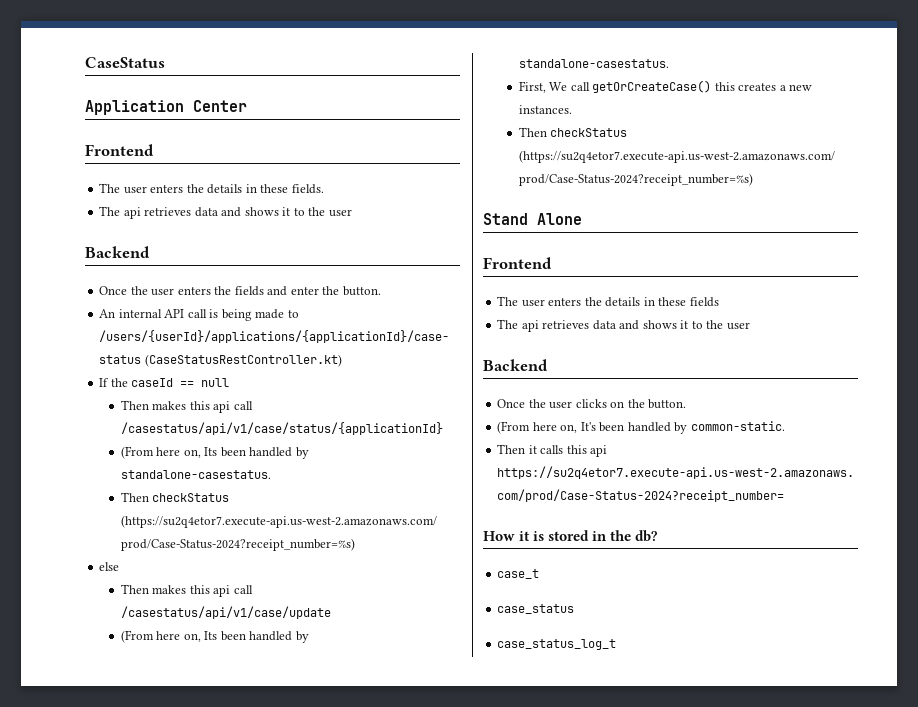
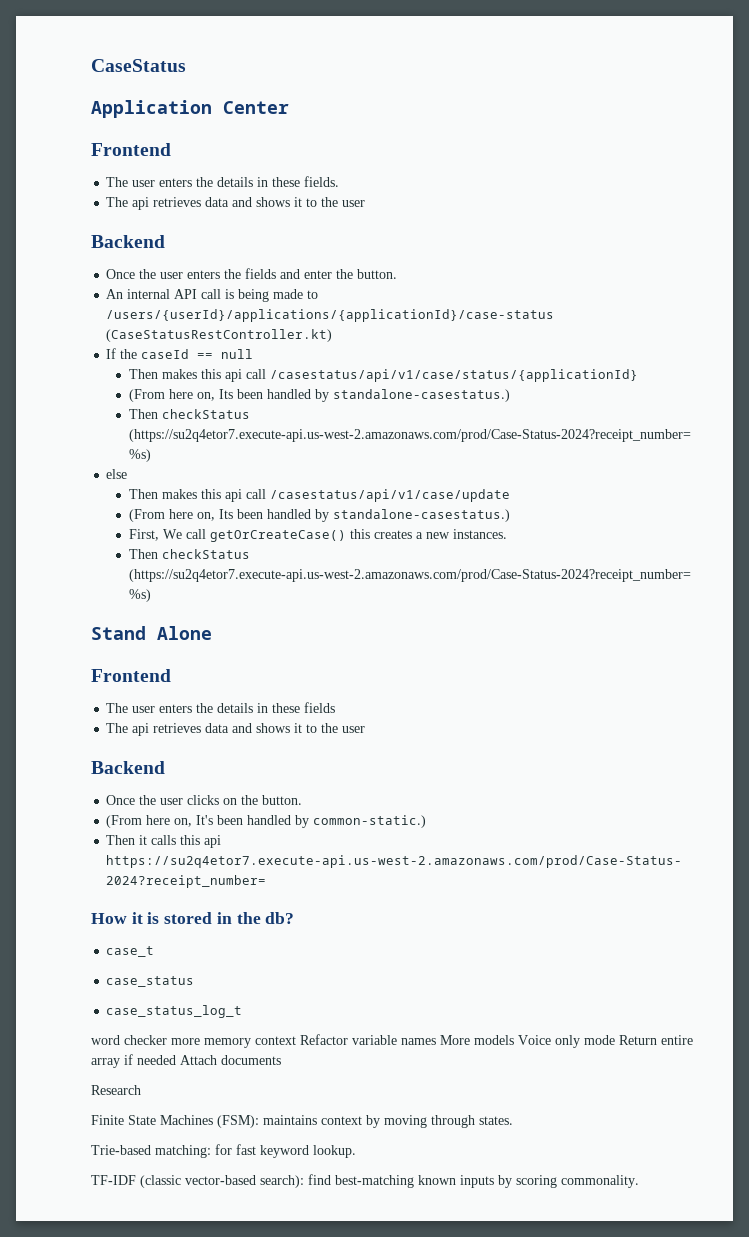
[120,470,271,479] standalone-casestatus. -> [333,389,511,402] standalone-casestatus.)
[518,59,669,68] standalone-casestatus. -> [333,509,511,522] standalone-casestatus.)
[690,421,785,431] common-static. -> [313,815,427,828] common-static.)
(617, 644) none -> [91,1034,693,1048] [91,1054,281,1068] [91,1085,141,1095] [91,1115,513,1128] [91,1144,356,1158] [91,1174,639,1188] // word checker more memory context Refactor variable names More models Voice only mode Return entire array if needed Attach documents // Research // Finite State Machines (FSM): maintains context by moving through states. // Trie-based matching: for fast keyword lookup. // TF-IDF (classic vector-based search): find best-matching known inputs by scoring commonality.

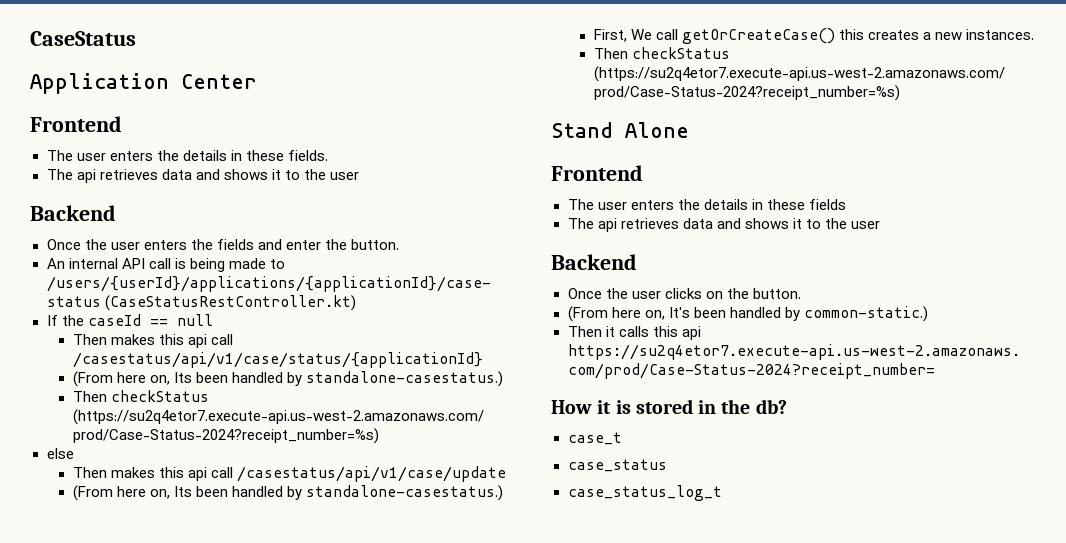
[91,1034,693,1048] [91,1054,281,1068] [91,1085,141,1095] [91,1115,513,1128] [91,1144,356,1158] [91,1174,639,1188] // word checker more memory context Refactor variable names More models Voice only mode Return entire array if needed Attach documents // Research // Finite State Machines (FSM): maintains context by moving through states. // Trie-based matching: for fast keyword lookup. // TF-IDF (classic vector-based search): find best-matching known inputs by scoring commonality. -> (722, 493) none

